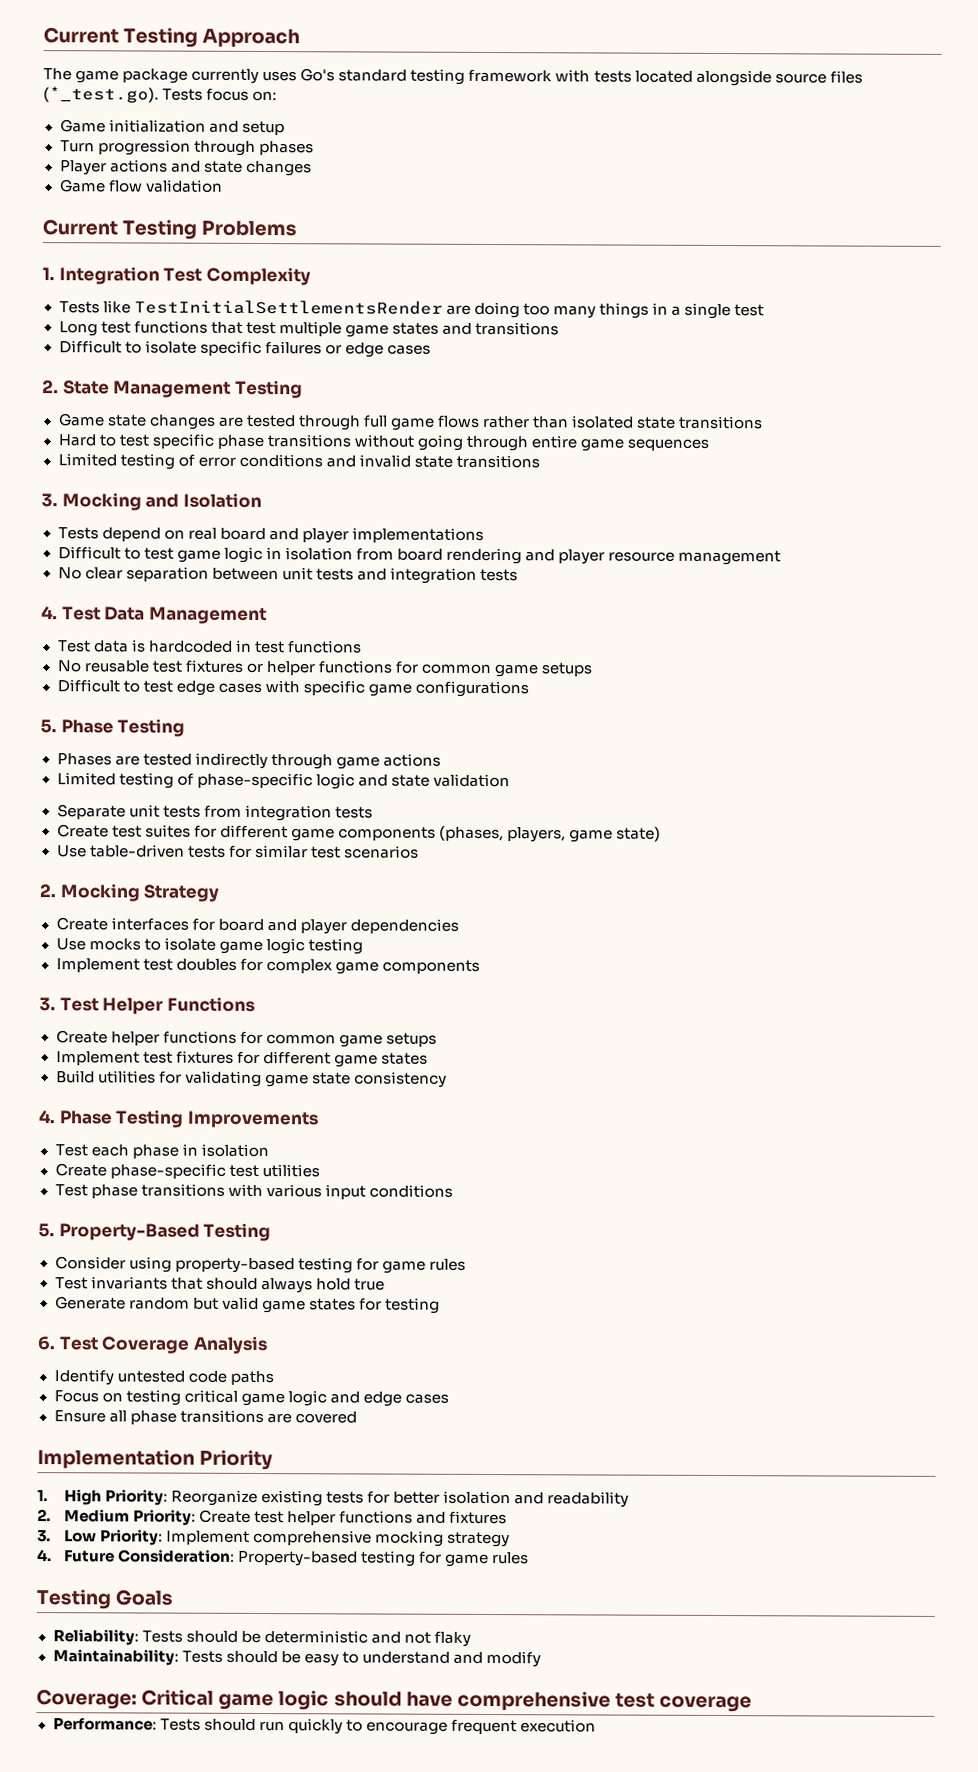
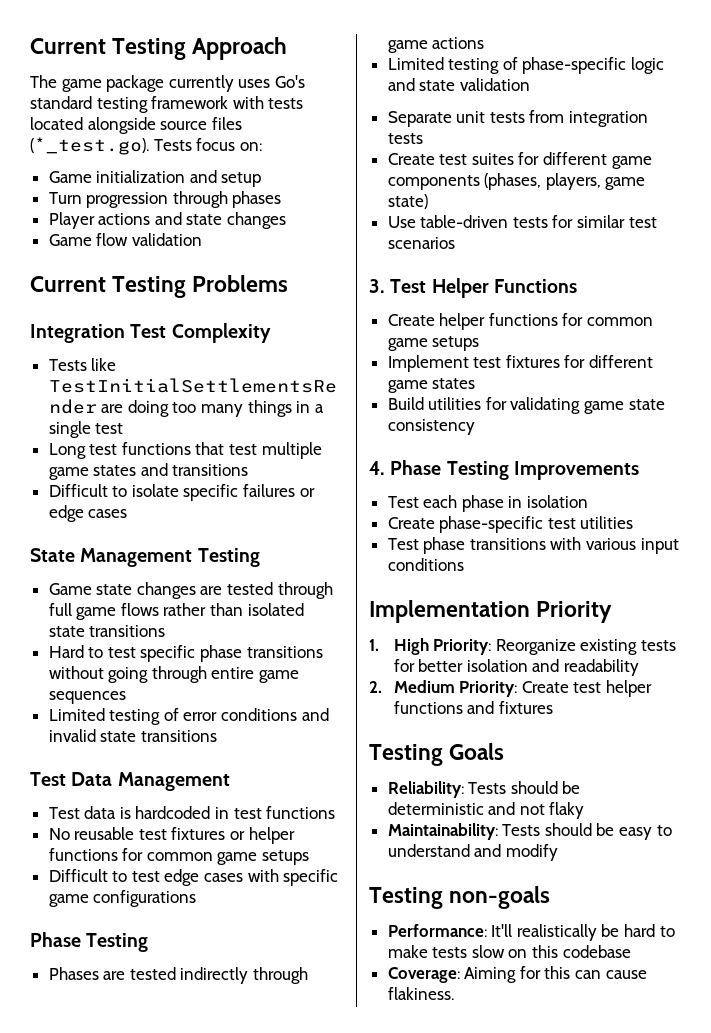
[42,267,55,281] 1. -> (289, 283) none
[42,380,59,394] 2. -> (128, 513) none
[41,492,262,511] [57,527,484,544] [57,546,782,566] [57,566,518,584] [41,606,58,620] 3. Mocking and Isolation // Tests depend on real board and player implementations // Difficult to test game logic in isolation from board rendering and player resource management // No clear separation between unit tests and integration tests // 4. -> (217, 736) none
[40,719,57,734] 5. -> (197, 898) none
[39,883,221,902] [55,917,459,935] [55,937,363,955] [55,958,480,975] // 2. Mocking Strategy // Create interfaces for board and player dependencies // Use mocks to isolate game logic testing // Implement test doubles for complex game components -> (455, 243) none
[38,1222,272,1242] [54,1256,466,1274] [54,1276,385,1294] [54,1296,440,1314] [37,1335,268,1355] [53,1369,274,1386] [53,1389,449,1407] [53,1409,357,1425] // 5. Property-Based Testing // Consider using property-based testing for game rules // Test invariants that should always hold true // Generate random but valid game states for testing // 6. Test Coverage Analysis // Identify untested code paths // Focus on testing critical game logic and edge cases // Ensure all phase transitions are covered -> (464, 564) none
[37,1529,511,1548] [37,1549,530,1568] // 3. Low Priority: Implement comprehensive mocking strategy // 4. Future Consideration: Property-based testing for game rules -> (553, 707) none
[36,1689,753,1713] [52,1717,596,1735] Coverage: Critical game logic should have comprehensive test coverage // Performance: Tests should run quickly to encourage frequent execution -> [369,886,551,909] [387,924,675,941] [387,945,631,958] [387,966,647,983] [387,987,454,1000] Testing non-goals // Performance: It'll realistically be hard to make tests slow on this codebase // Coverage: Aiming for this can cause flakiness.

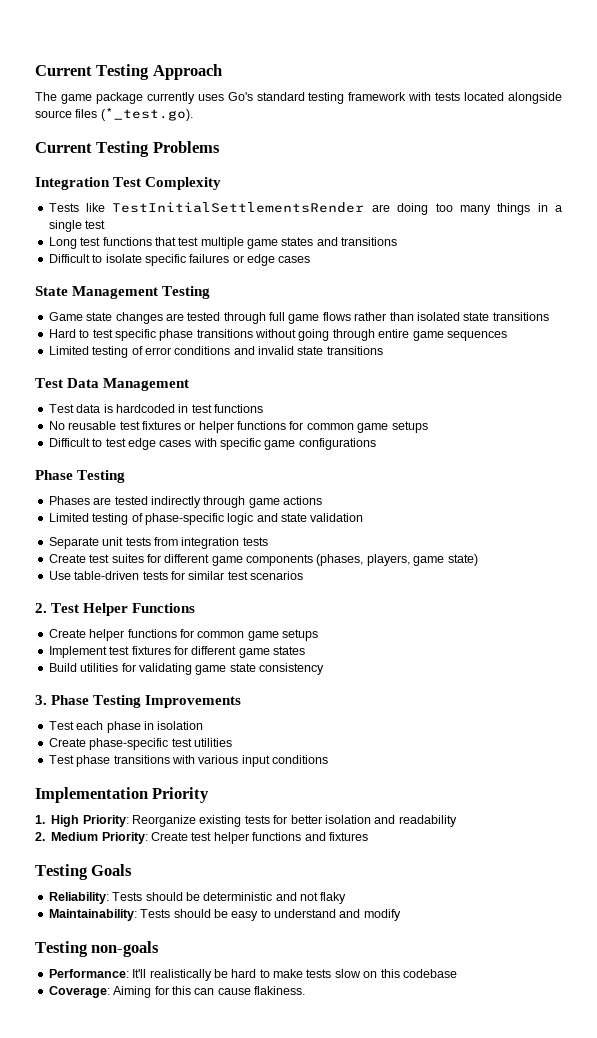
[153,138,262,151] [48,170,262,187] [48,191,282,208] [48,212,287,229] [48,233,202,246] Tests focus on: // Game initialization and setup // Turn progression through phases // Player actions and state changes // Game flow validation -> (193, 114) none
[369,279,385,293] 3. -> [35,603,47,613] 2.
[369,461,385,475] 4. -> [35,695,47,705] 3.

